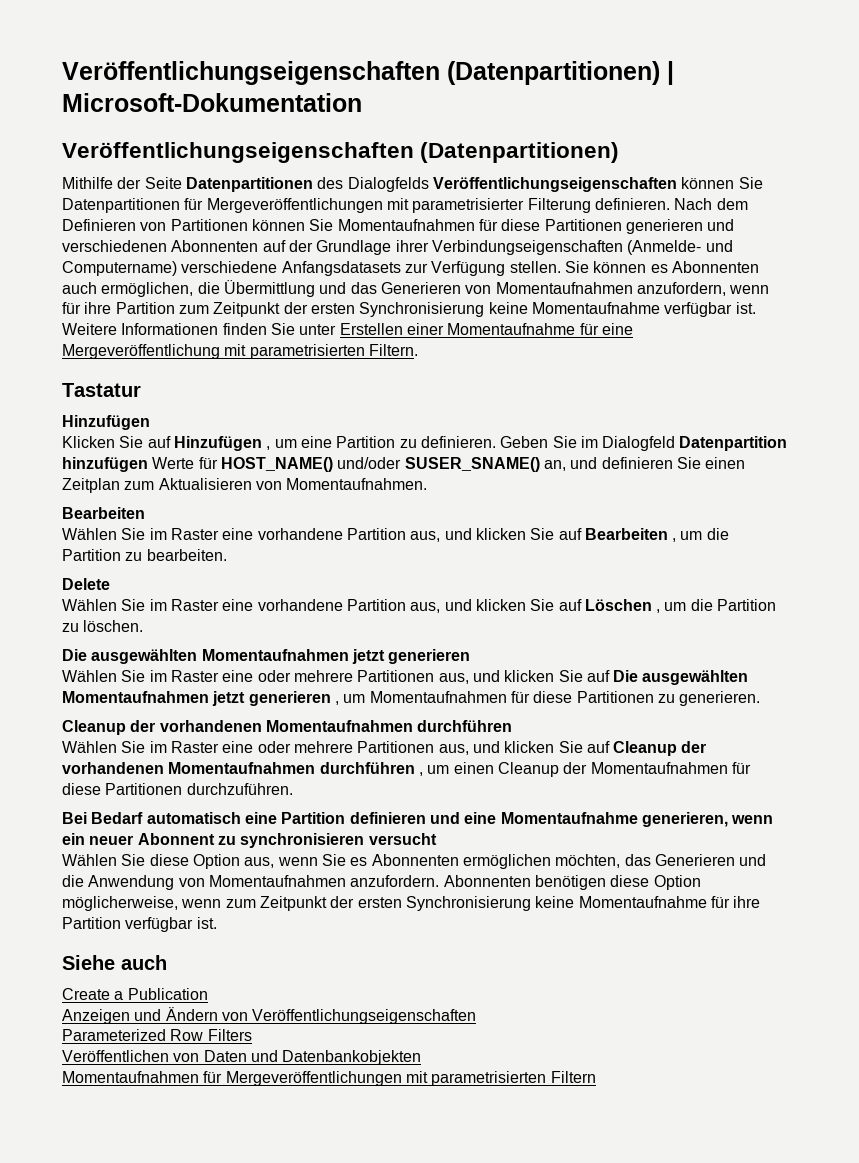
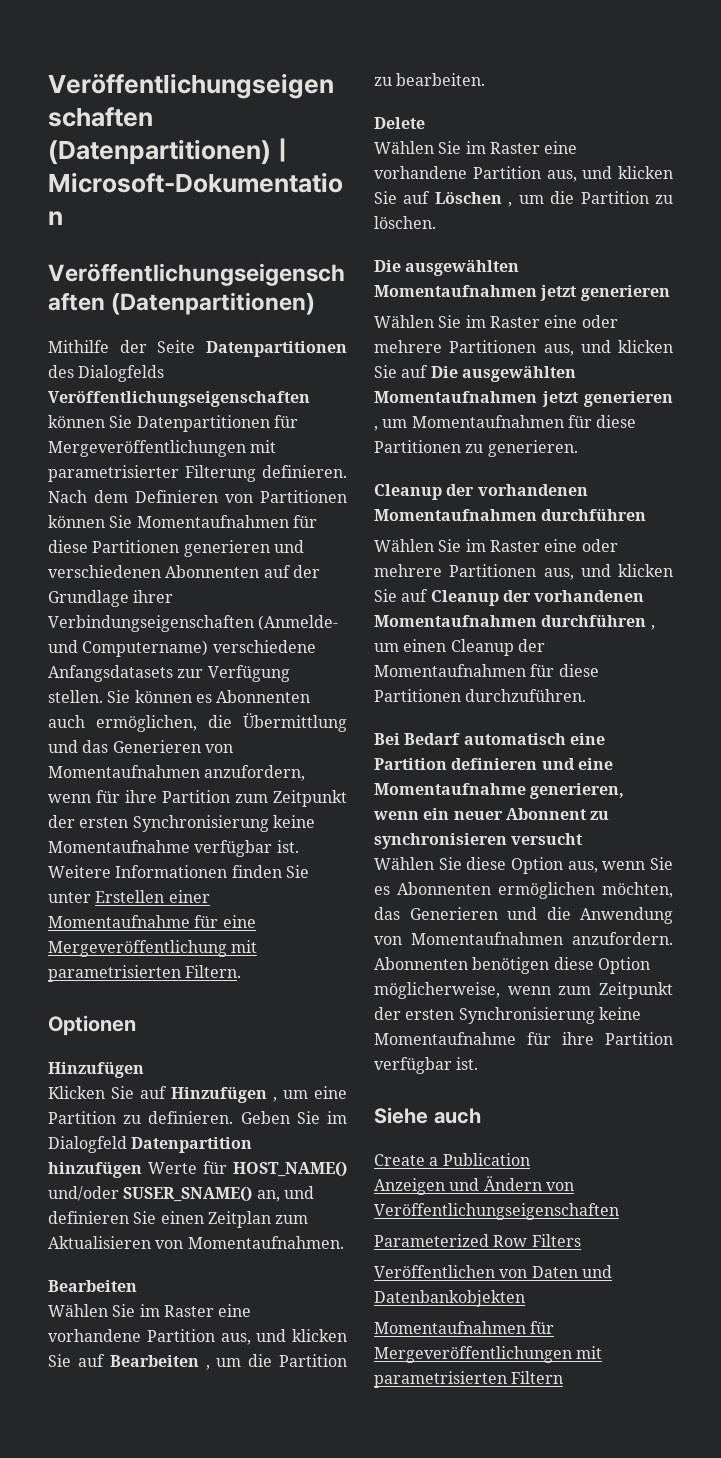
[62,383,141,397] Tastatur -> [48,1015,136,1036] Optionen

